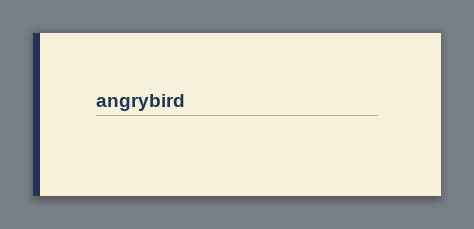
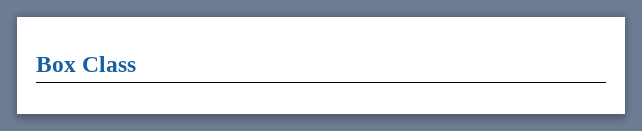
[96,94,185,111] angrybird -> [36,56,137,72] Box Class

